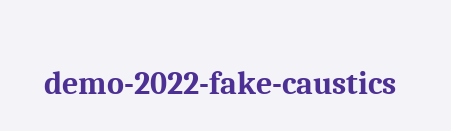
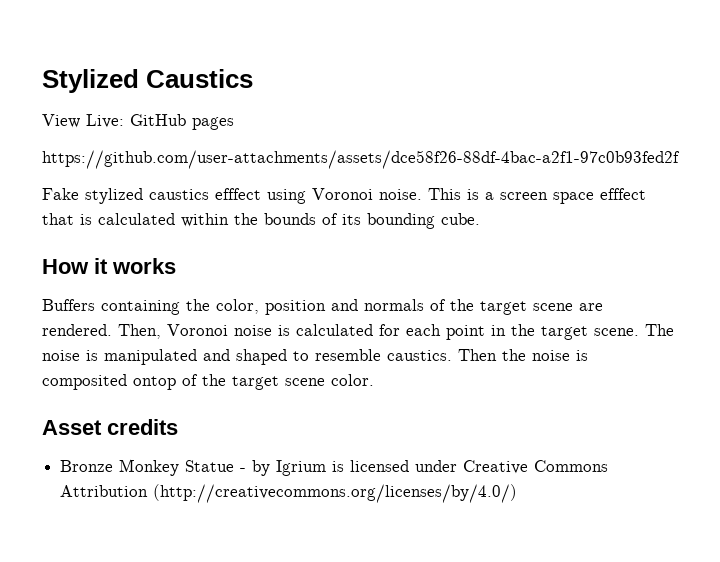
[44,71,396,94] demo-2022-fake-caustics -> [42,69,254,93] [42,114,234,130] [42,150,680,169] [42,188,646,204] [42,213,480,229] [42,258,176,274] [42,299,603,315] [42,324,674,340] [42,349,588,365] [42,374,374,390] [42,419,178,435] [60,459,609,476] [60,484,518,503] Stylized Caustics // View Live: GitHub pages // https://github.com/user-attachments/assets/dce58f26-88df-4bac-a2f1-97c0b93fed2f // Fake stylized caustics efffect using Voronoi noise. This is a screen space efffect that is calculated within the bounds of its bounding cube. // How it works // Buffers containing the color, position and normals of the target scene are rendered. Then, Voronoi noise is calculated for each point in the target scene. The noise is manipulated and shaped to resemble caustics. Then the noise is composited ontop of the target scene color. // Asset credits // Bronze Monkey Statue - by Igrium is licensed under Creative Commons Attribution (http://creativecommons.org/licenses/by/4.0/)

